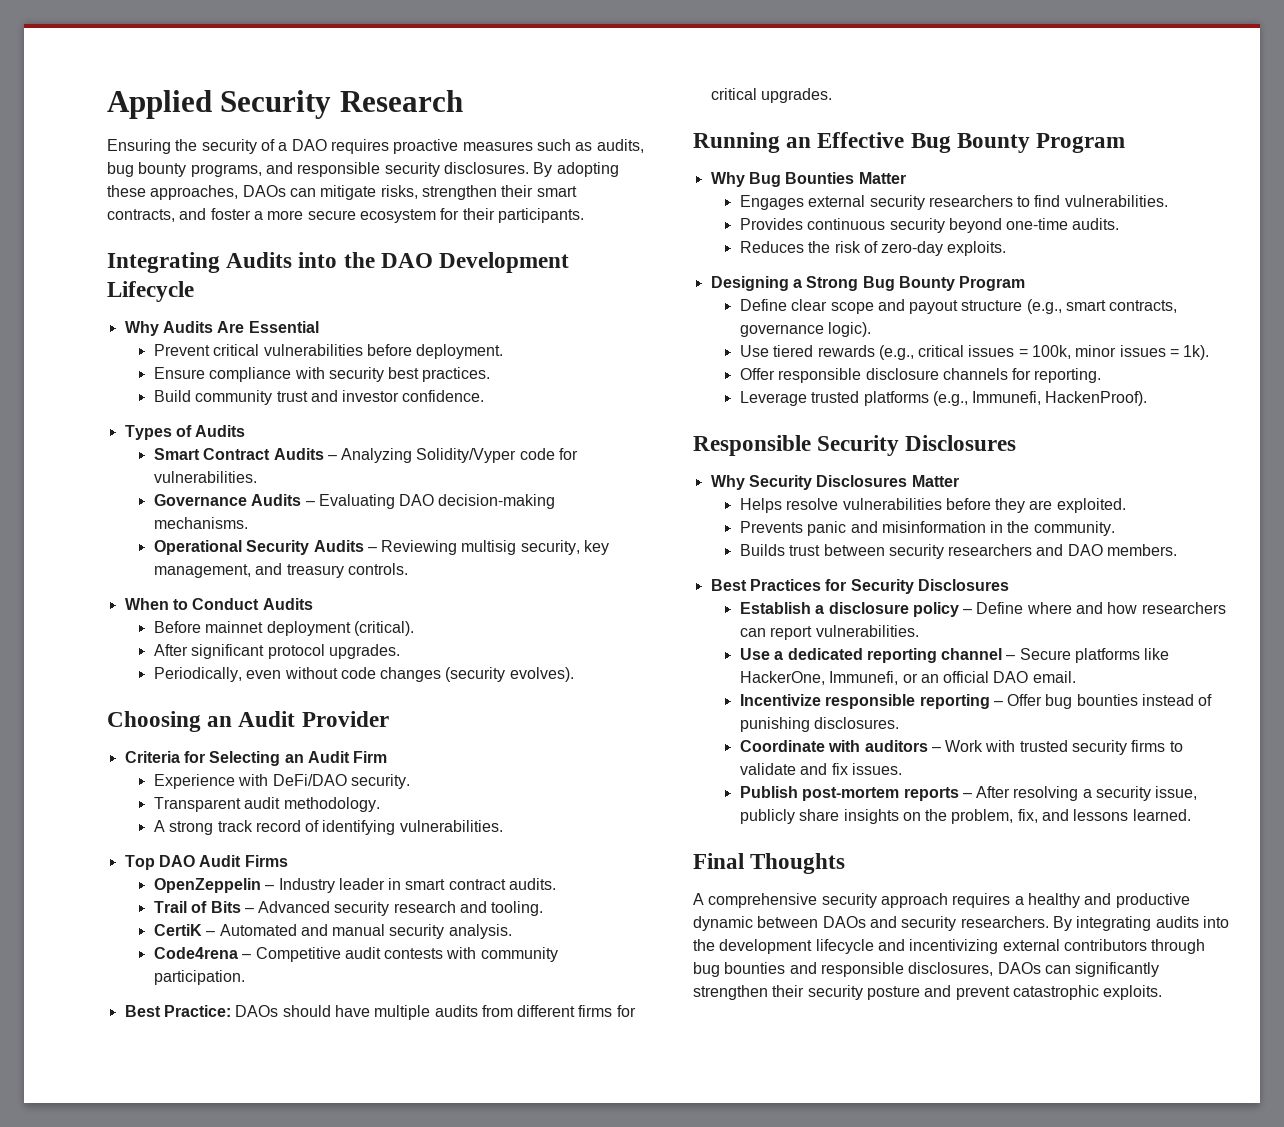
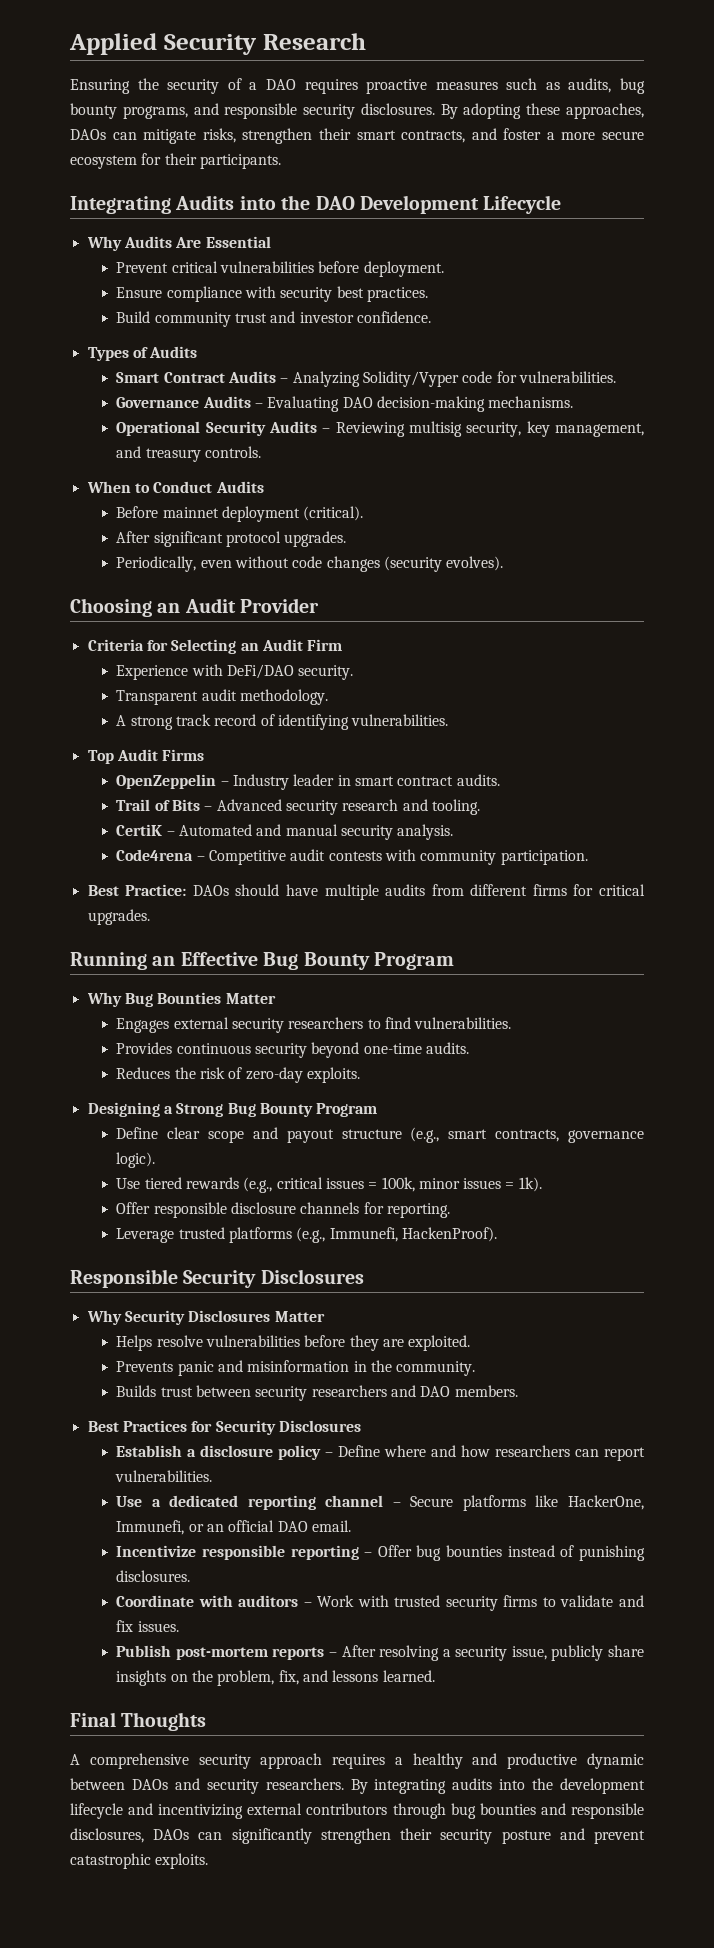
[158,855,195,867] DAO -> (114, 757) none

